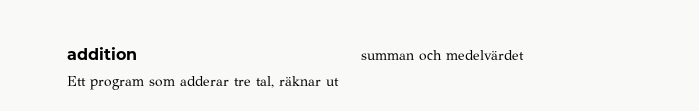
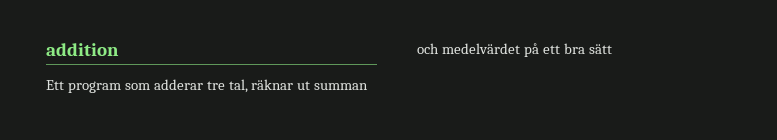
(524, 55) none -> [523,43,612,57] på ett bra sätt

